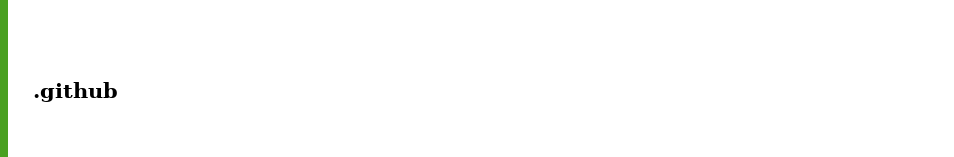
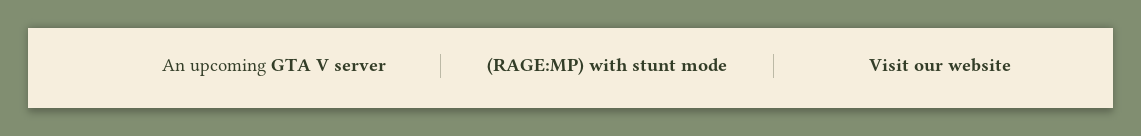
[33,82,118,102] .github -> [161,57,727,76] [868,58,1011,72] An upcoming GTA V server (RAGE:MP) with stunt mode // Visit our website

